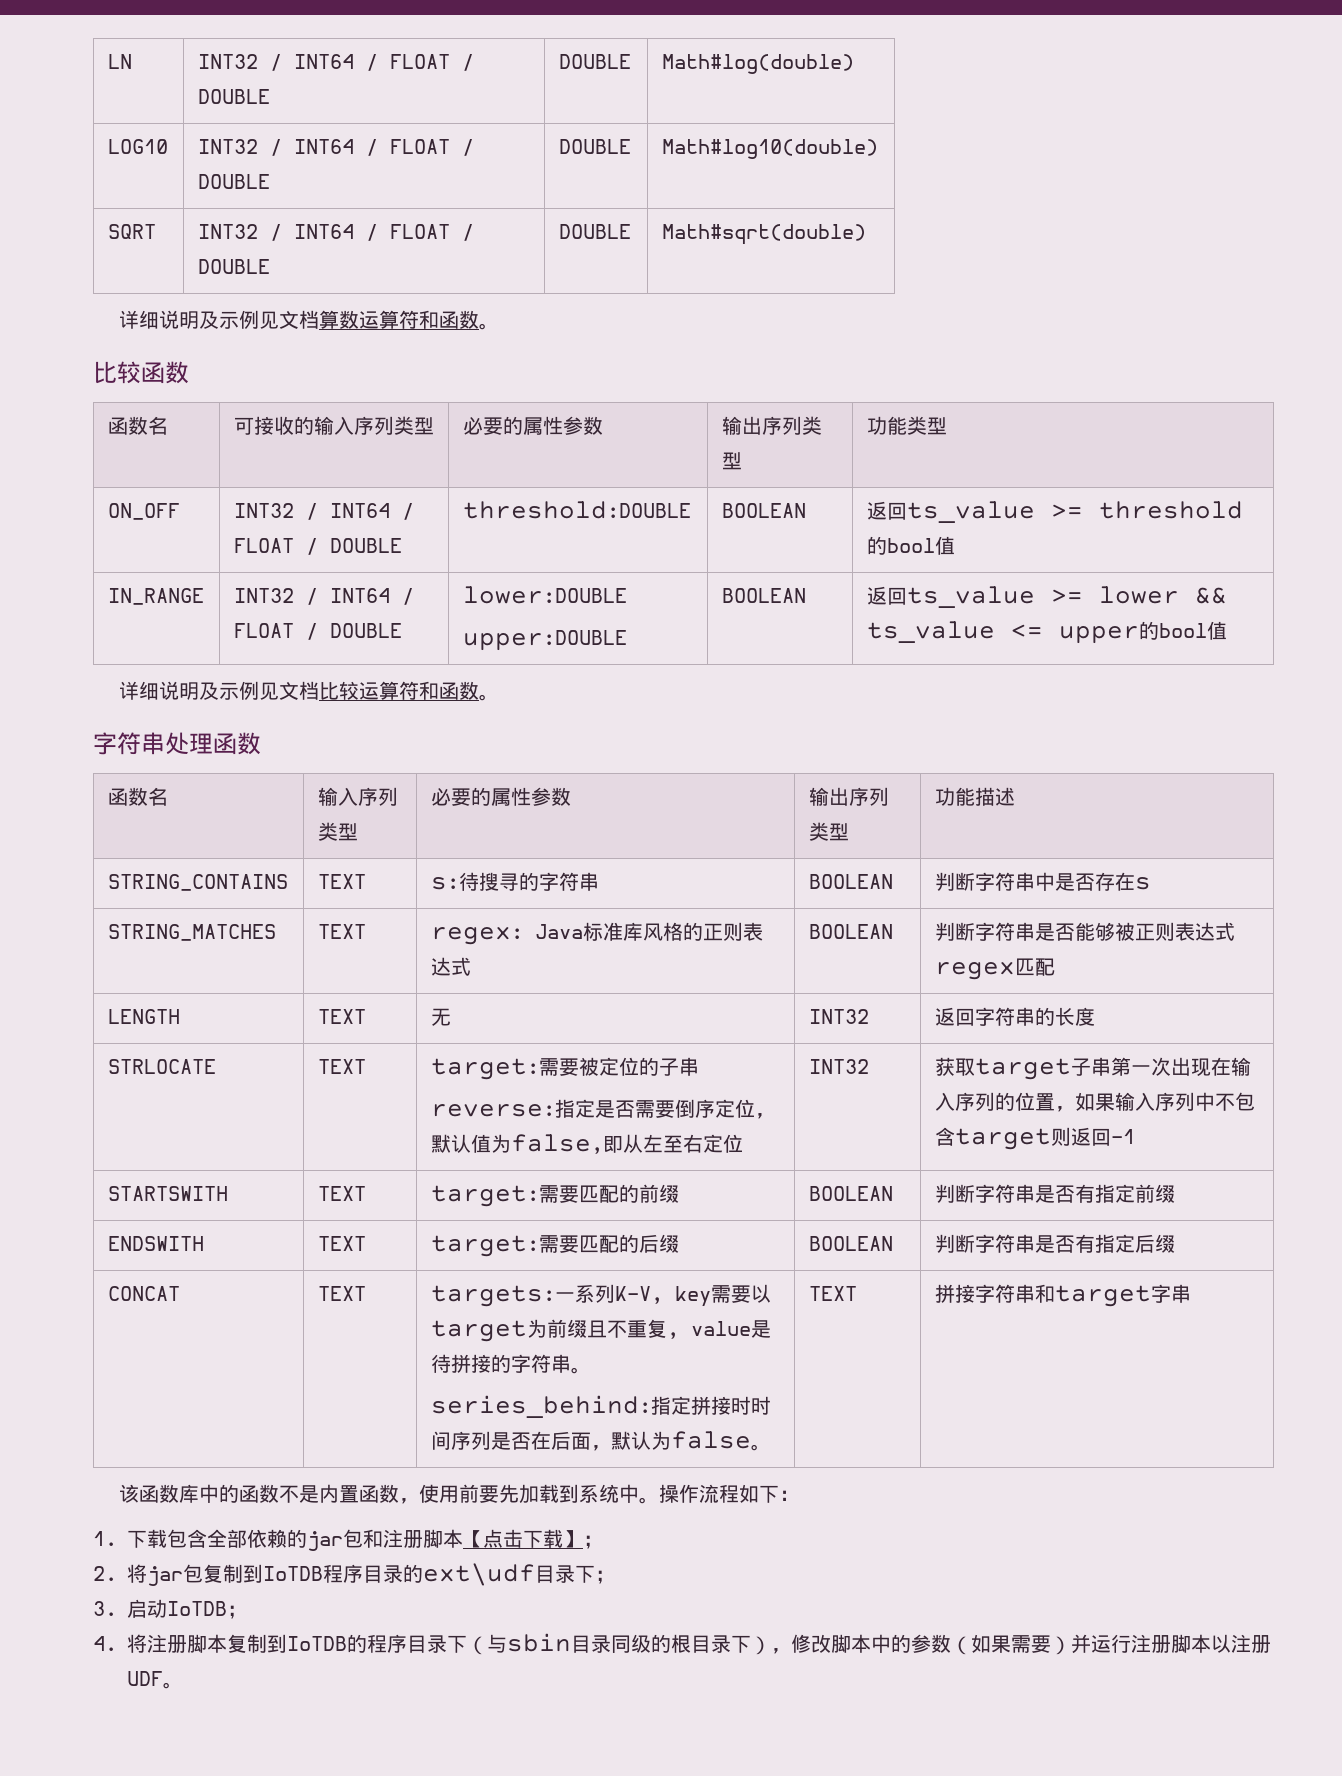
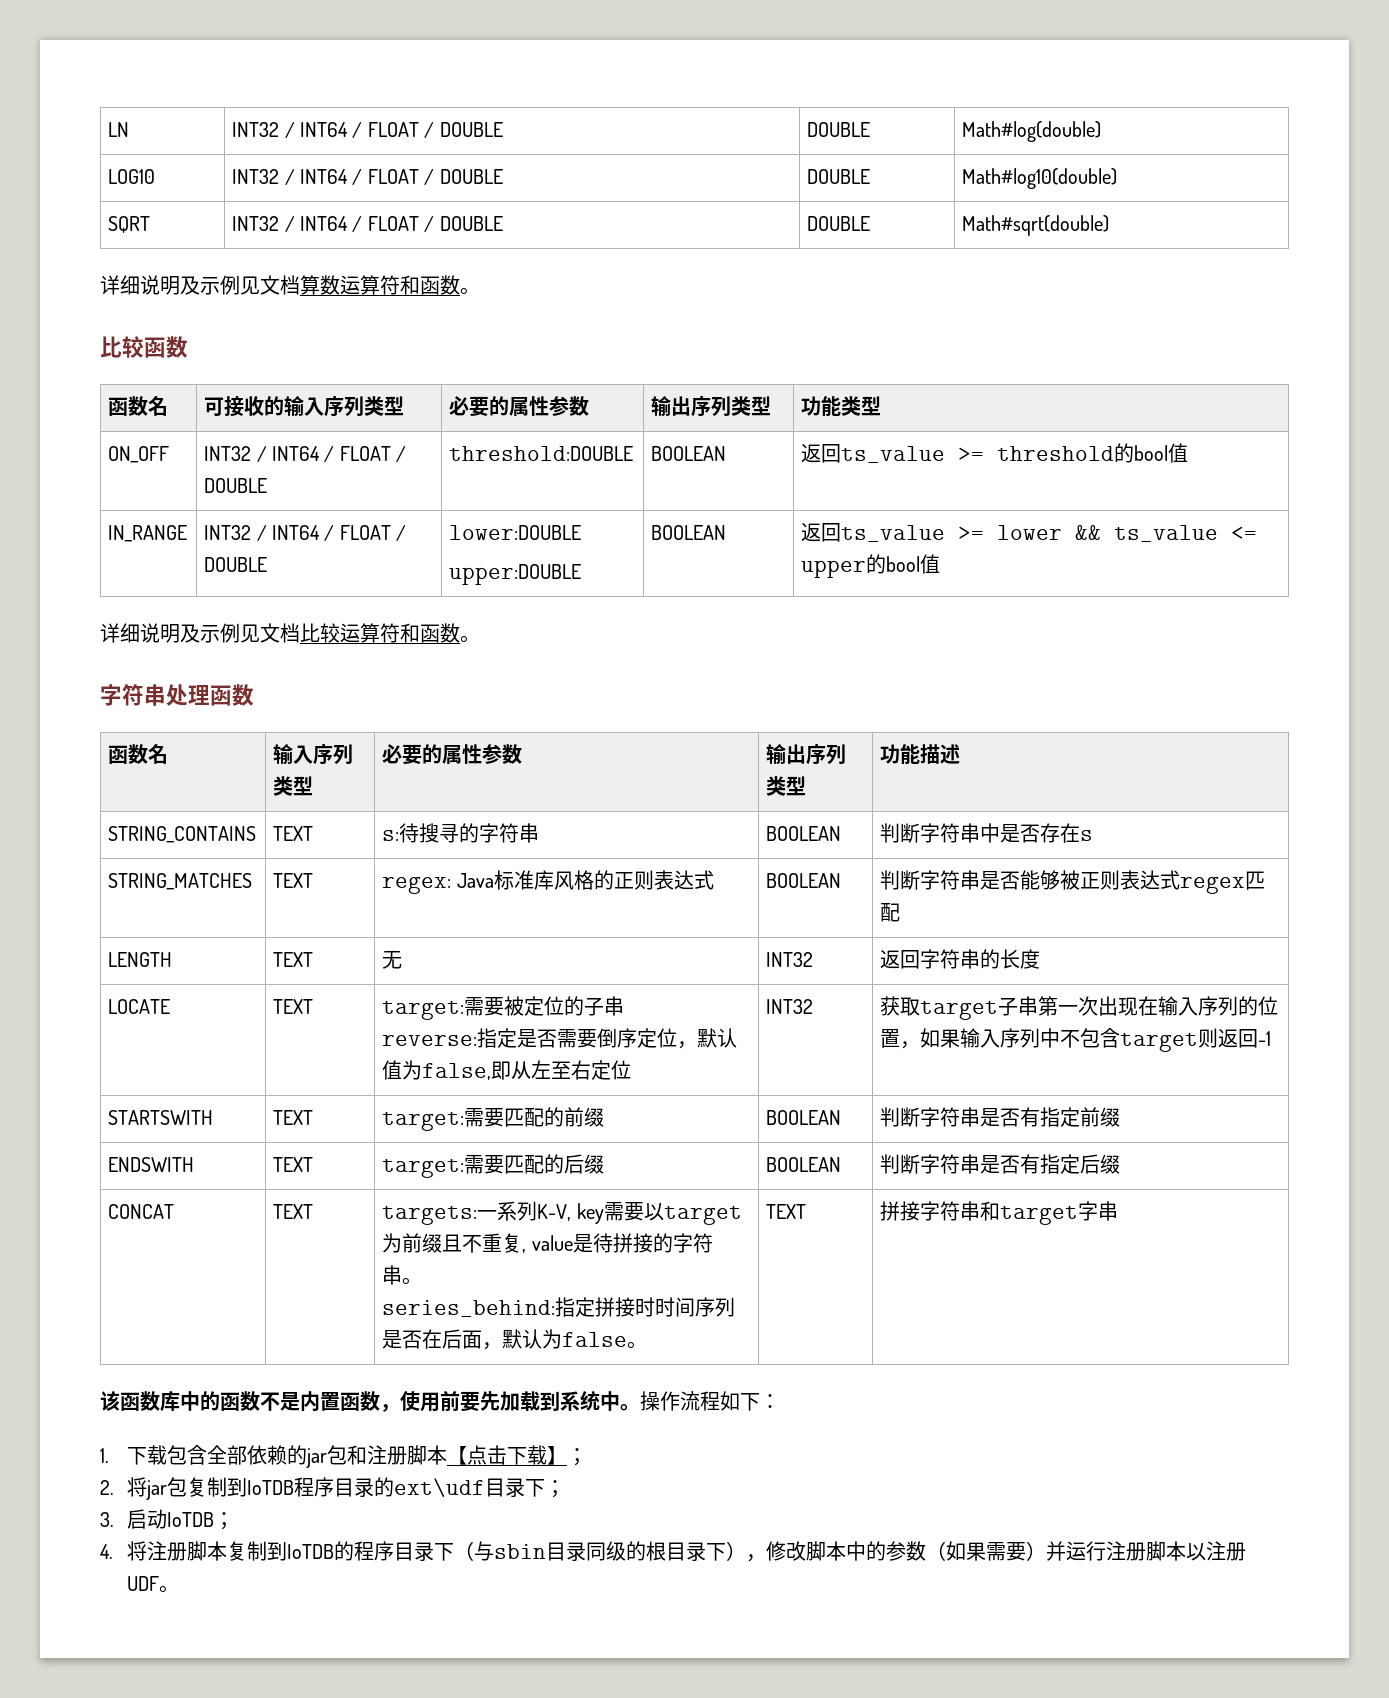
[107,1059,216,1074] STRLOCATE -> [108,999,171,1014] LOCATE

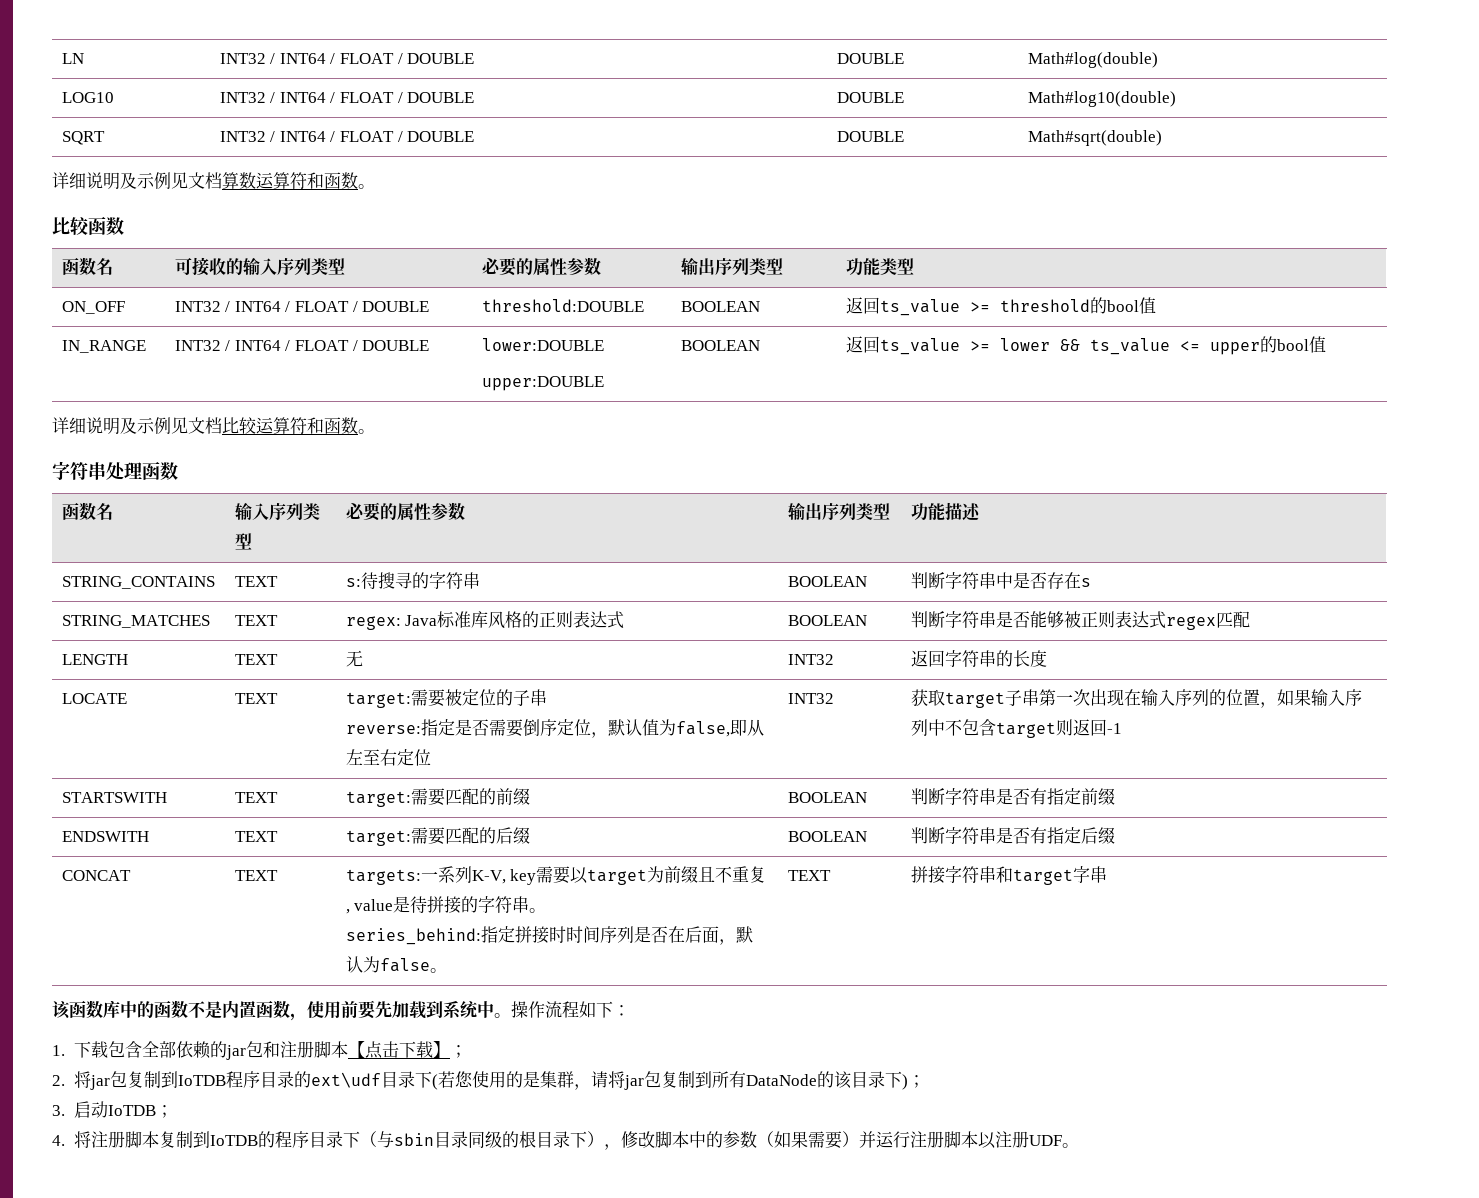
(545, 1488) none -> [431,1071,908,1090] (若您使用的是集群，请将jar包复制到所有DataNode的该目录下)

